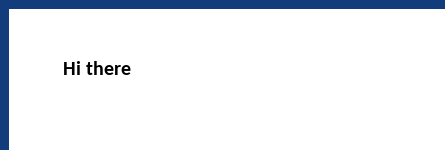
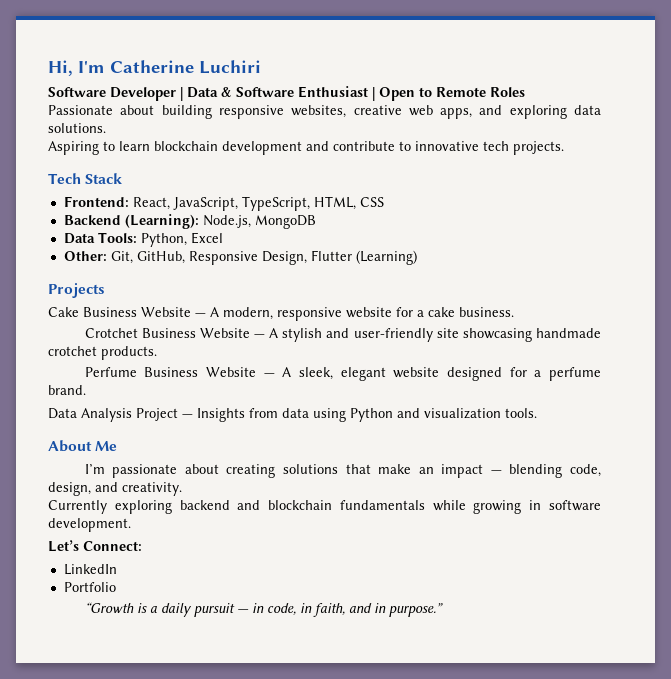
[63,61,132,75] Hi there -> [48,60,261,76] [48,86,525,101] [48,105,601,119] [48,123,106,133] [48,141,564,155] [48,173,123,184] [63,196,384,211] [63,214,316,229] [63,232,223,247] [63,250,417,265] [48,283,105,298] [48,307,514,321] [84,328,602,342] [48,346,157,360] [84,367,601,381] [48,385,86,395] [48,408,537,422] [48,440,118,452] [84,464,602,478] [48,482,182,496] [48,500,601,514] [48,518,131,532] [48,540,142,552] [63,564,117,575] [63,582,116,592] [84,602,443,617] Hi, I'm Catherine Luchiri // Software Developer | Data & Software Enthusiast | Open to Remote Roles // Passionate about building responsive websites, creative web apps, and exploring data solutions. // Aspiring to learn blockchain development and contribute to innovative tech projects. // Tech Stack // Frontend: React, JavaScript, TypeScript, HTML, CSS // Backend (Learning): Node.js, MongoDB // Data Tools: Python, Excel // Other: Git, GitHub, Responsive Design, Flutter (Learning) // Projects // Cake Business Website — A modern, responsive website for a cake business. // Crotchet Business Website — A stylish and user-friendly site showcasing handmade crotchet products. // Perfume Business Website — A sleek, elegant website designed for a perfume brand. // Data Analysis Project — Insights from data using Python and visualization tools. // About Me // I’m passionate about creating solutions that make an impact — blending code, design, and creativity. // Currently exploring backend and blockchain fundamentals while growing in software development. // Let’s Connect: // LinkedIn // Portfolio // “Growth is a daily pursuit — in code, in faith, and in purpose.”

